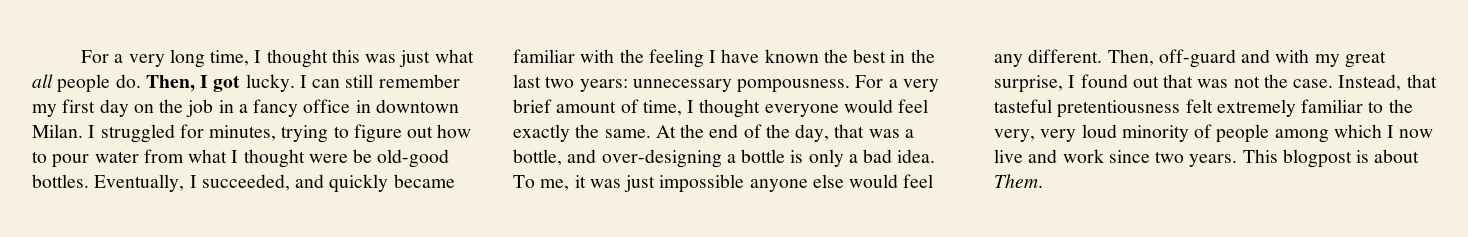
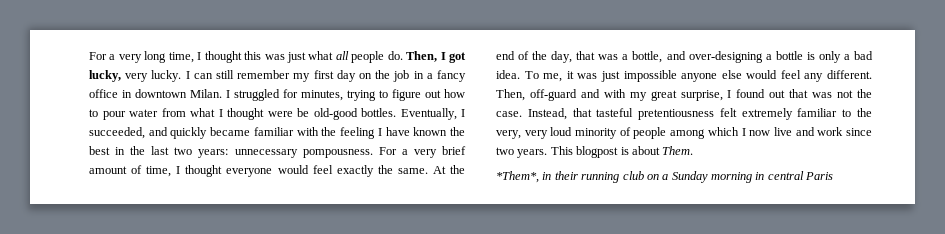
(241, 83) none -> [89,70,149,82] lucky, very
(1043, 181) none -> [496,171,834,183] // *Them*, in their running club on a Sunday morning in central Paris

